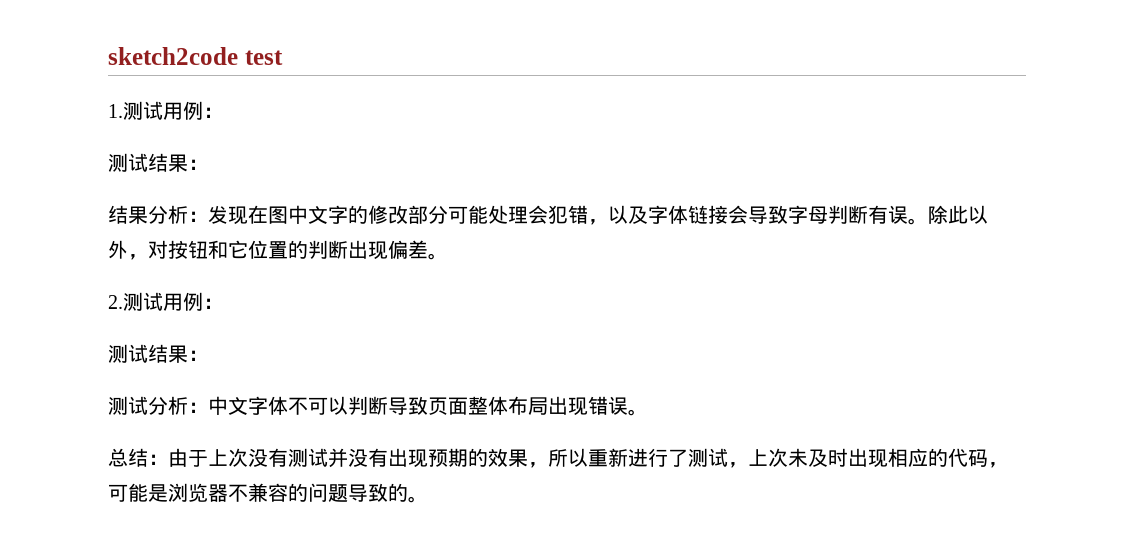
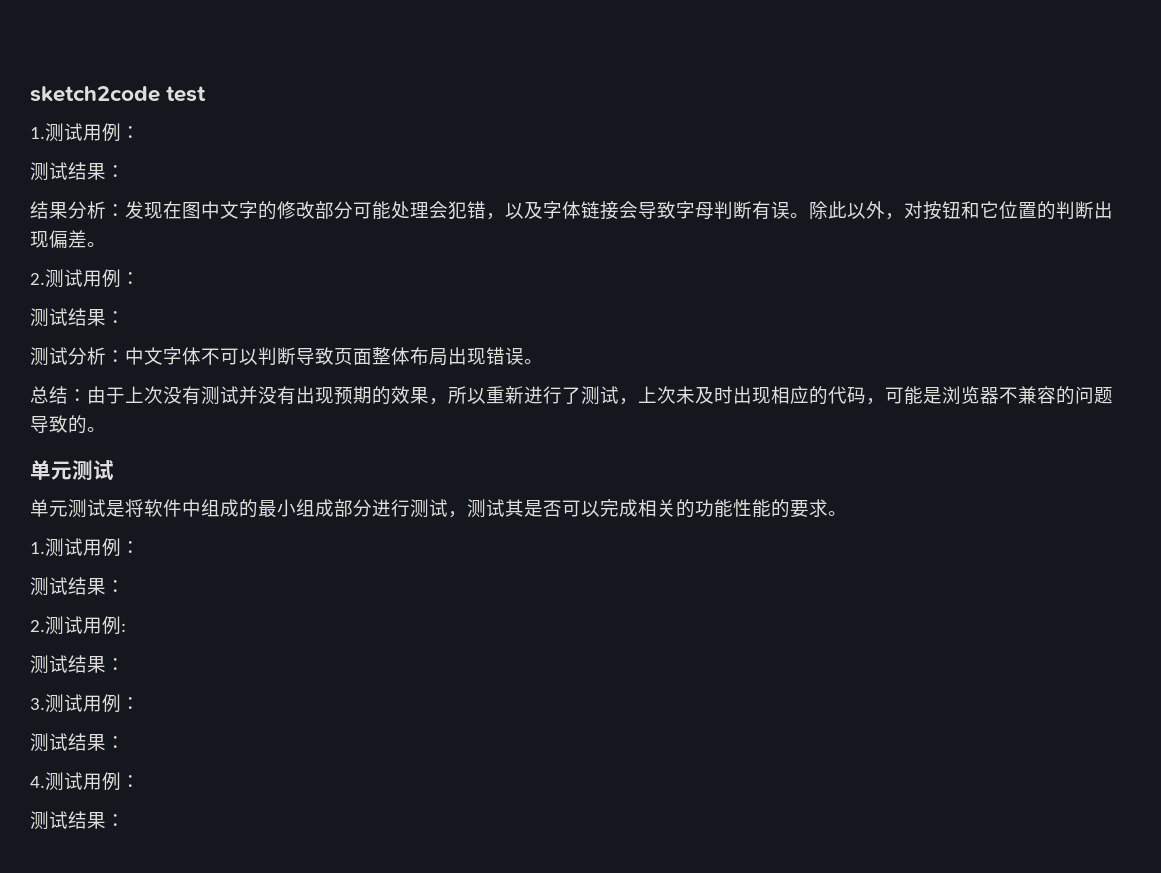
(428, 499) none -> [30,460,114,480] [30,499,847,518] [30,538,140,557] [30,577,125,596] [30,616,126,635] [30,655,125,674] [30,694,140,713] [30,733,125,752] [30,772,140,791] [30,811,125,830] // 单元测试 // 单元测试是将软件中组成的最小组成部分进行测试，测试其是否可以完成相关的功能性能的要求。 // 1.测试用例： // 测试结果： // 2.测试用例: // 测试结果： // 3.测试用例： // 测试结果： // 4.测试用例： // 测试结果：

